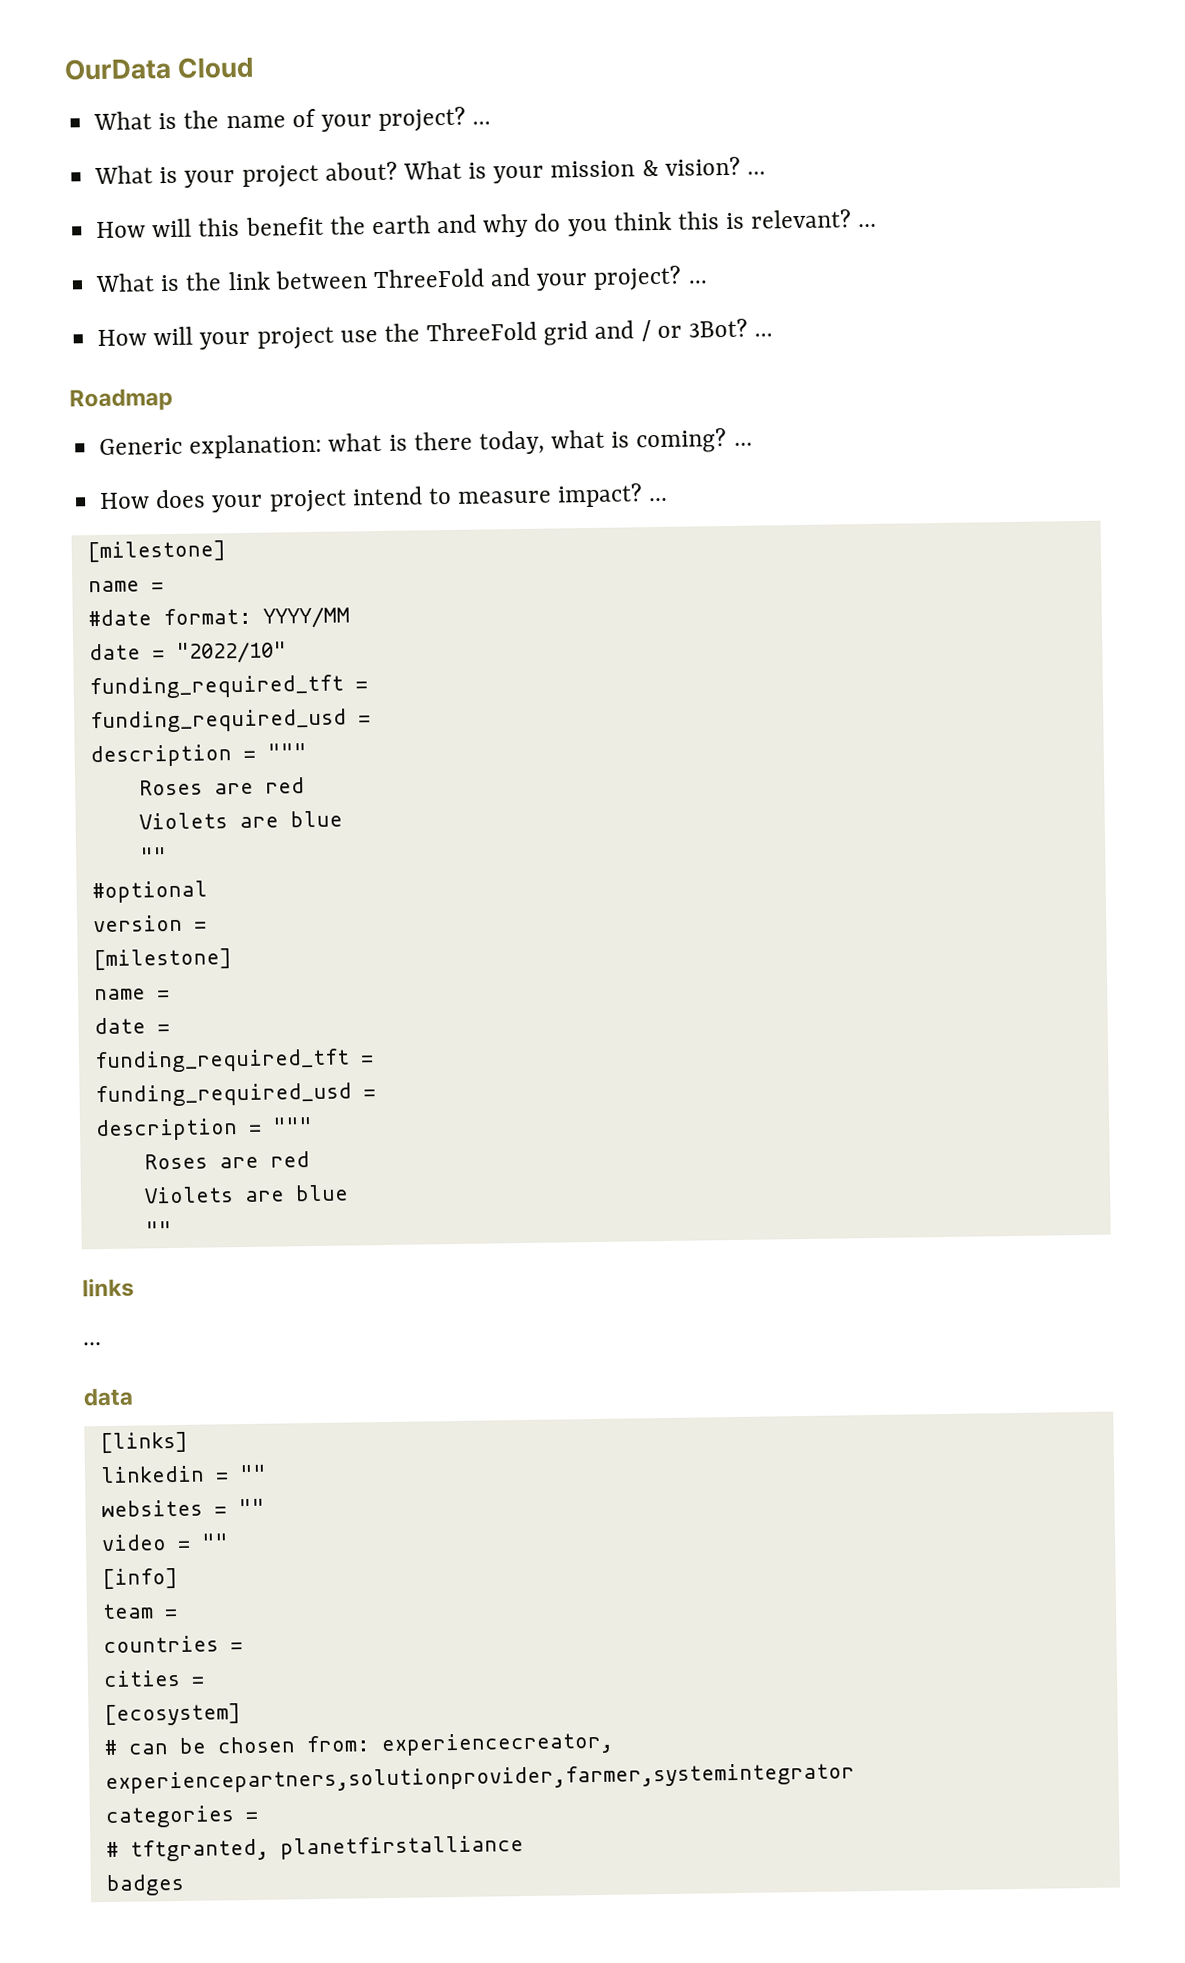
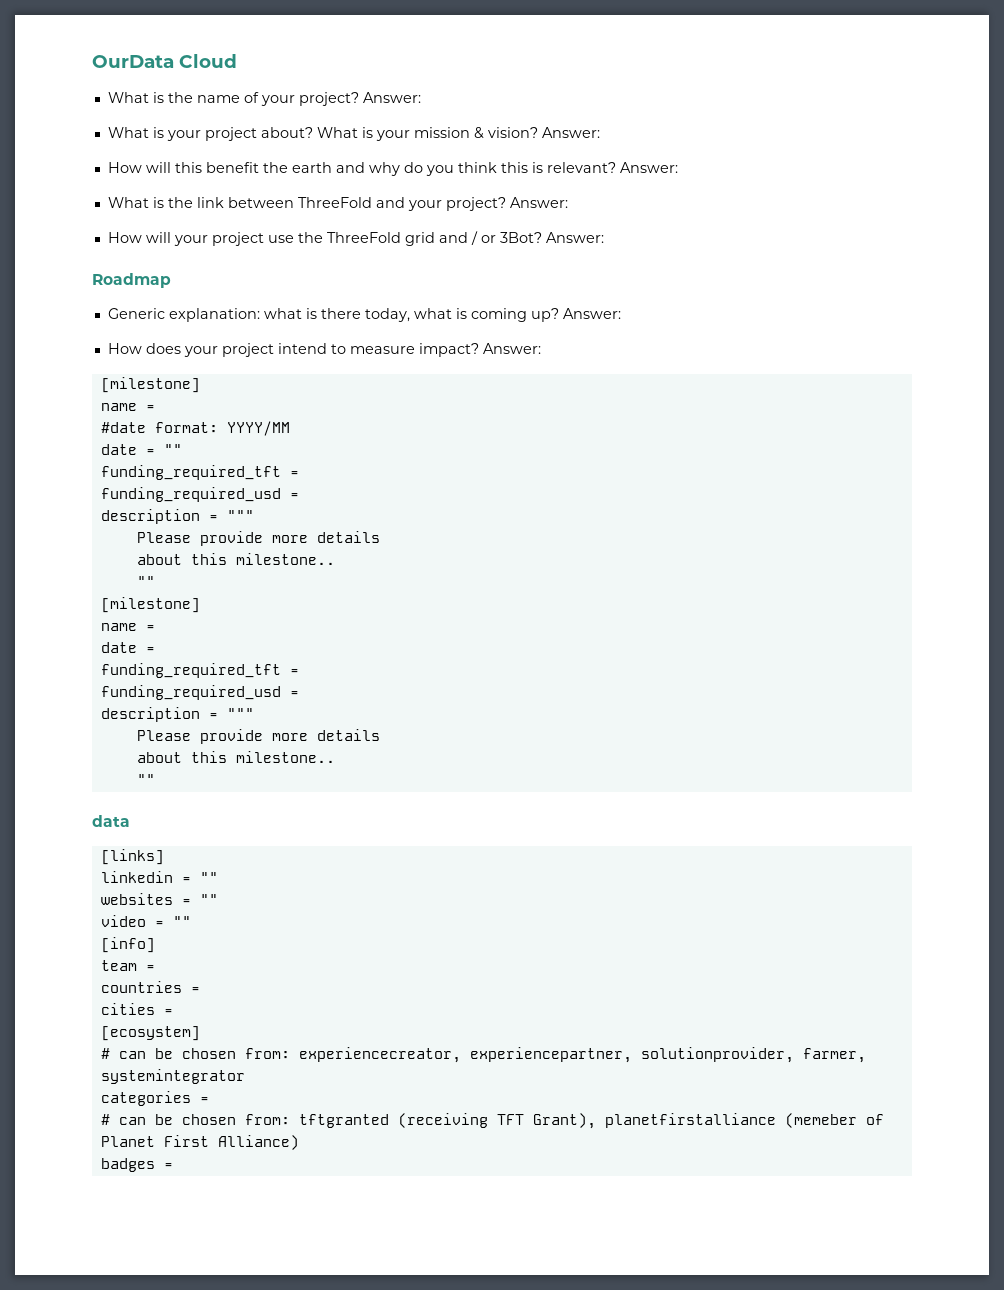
[472,121,492,125] ... -> [362,92,421,103] Answer:
[746,171,766,175] ... -> [541,127,600,138] Answer:
[858,223,878,228] ... -> [619,162,678,173] Answer:
[687,280,708,284] ... -> [509,197,568,208] Answer:
[754,333,774,337] ... -> [545,232,604,243] Answer:
[636,428,753,454] coming? ... -> [470,308,621,322] coming up? Answer:
[649,497,669,502] ... -> [482,343,541,354] Answer:
[175,641,287,664] [88,674,368,700] [89,708,371,734] [89,743,307,768] [138,777,305,796] [138,810,343,830] [139,847,167,864] [91,880,208,904] [92,914,207,933] "2022/10" // funding_required_tft = // funding_required_usd = // description = """ // Roses are red // Violets are blue // "" // #optional // version = -> [163,444,182,455] [100,465,299,480] [100,487,299,502] [100,509,254,524] [136,531,380,546] [136,553,335,565] [136,576,155,587] "" // funding_required_tft = // funding_required_usd = // description = """ // Please provide more details // about this milestone.. // ""
[143,1151,310,1170] [143,1184,349,1204] [144,1221,172,1238] [82,1277,134,1298] [83,1342,102,1346] Roses are red // Violets are blue // "" // links // ... -> [136,729,380,744] [136,751,335,763] [136,774,155,785] Please provide more details // about this milestone.. // ""
[104,1762,855,1795] experiencepartners,solutionprovider,farmer,systemintegrator -> [469,1047,866,1063] [100,1069,245,1084] experiencepartner, solutionprovider, farmer, systemintegrator
[129,1835,524,1862] tftgranted, planetfirstalliance -> [118,1113,884,1129] [100,1135,299,1150] can be chosen from: tftgranted (receiving TFT Grant), planetfirstalliance (memeber of Planet First Alliance)
(185, 1885) none -> [163,1163,173,1169] =

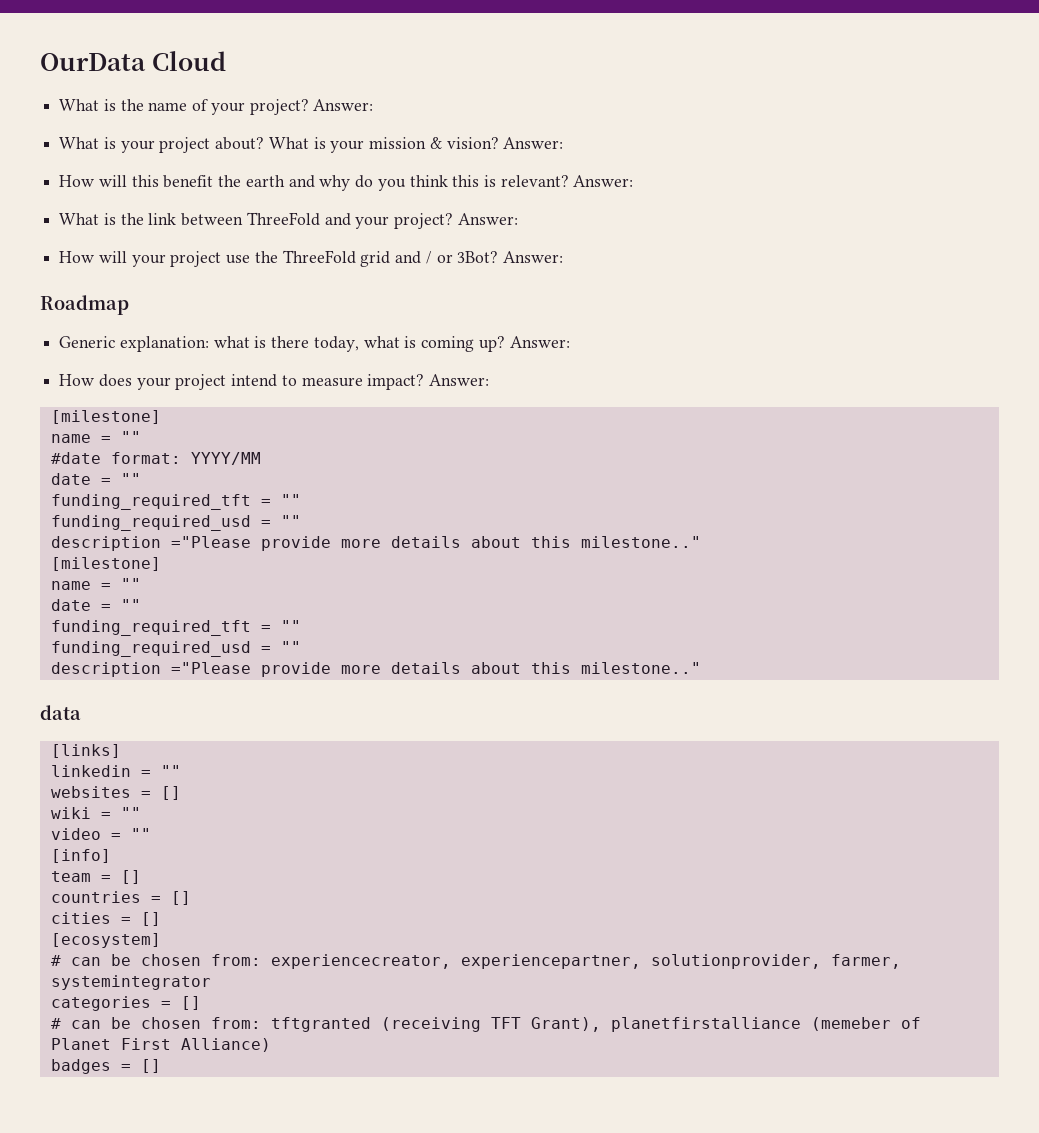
(155, 408) none -> [120,431,141,443] ""
[100,487,299,502] [100,509,254,524] [136,531,380,546] [136,553,335,565] [136,576,155,587] [100,597,200,613] [100,623,155,631] [100,642,155,653] [100,663,299,678] [100,685,299,700] [100,707,254,722] [136,729,380,744] [136,751,335,763] [136,774,155,785] // funding_required_usd = // description = """ // Please provide more details // about this milestone.. // "" // [milestone] // name = // date = // funding_required_tft = // funding_required_usd = // description = """ // Please provide more details // about this milestone.. // "" -> [280,494,301,506] [50,515,301,531] [50,536,701,551] [50,557,161,571] [50,578,141,590] [50,599,141,611] [50,620,301,636] [50,641,301,657] [50,662,701,677] "" // funding_required_usd = "" // description ="Please provide more details about this milestone.." // [milestone] // name = "" // date = "" // funding_required_tft = "" // funding_required_usd = "" // description ="Please provide more details about this milestone.."
(191, 902) none -> [160,786,181,800] [50,807,111,819] [] // wiki =
(155, 968) none -> [120,870,141,884] []
(200, 990) none -> [170,891,191,905] []
(173, 1012) none -> [140,912,161,926] []
(209, 1100) none -> [180,996,201,1010] []
(173, 1166) none -> [140,1059,161,1073] []

